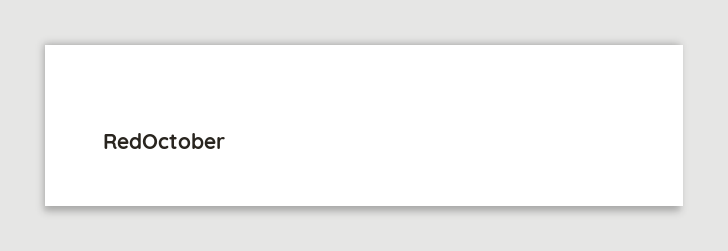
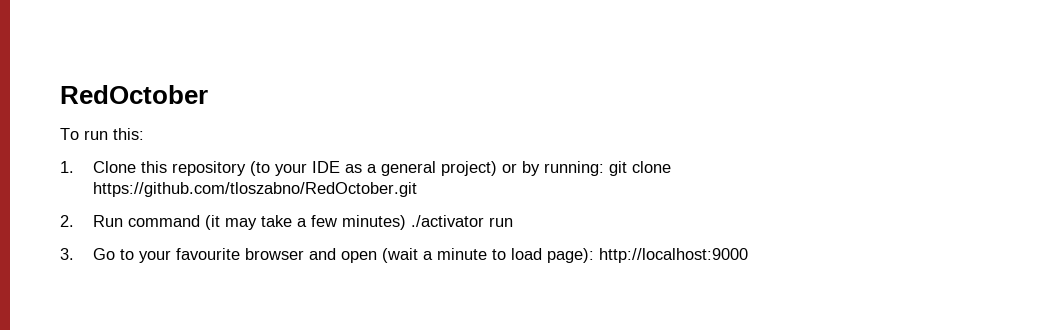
(225, 141) none -> [60,128,144,140] [60,161,671,176] [92,182,417,197] [60,215,513,230] [60,248,748,263] // To run this: // 1. Clone this repository (to your IDE as a general project) or by running: git clone https://github.com/tloszabno/RedOctober.git // 2. Run command (it may take a few minutes) ./activator run // 3. Go to your favourite browser and open (wait a minute to load page): http://localhost:9000

